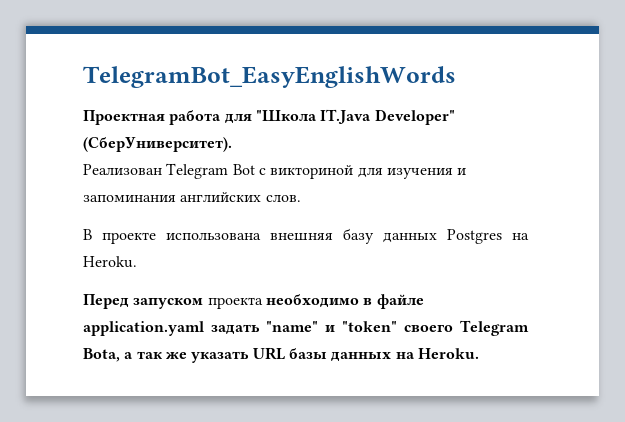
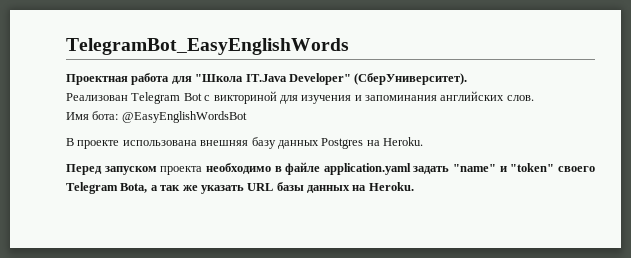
(301, 198) none -> [66,111,247,123] // Имя бота: @EasyEnglishWordsBot

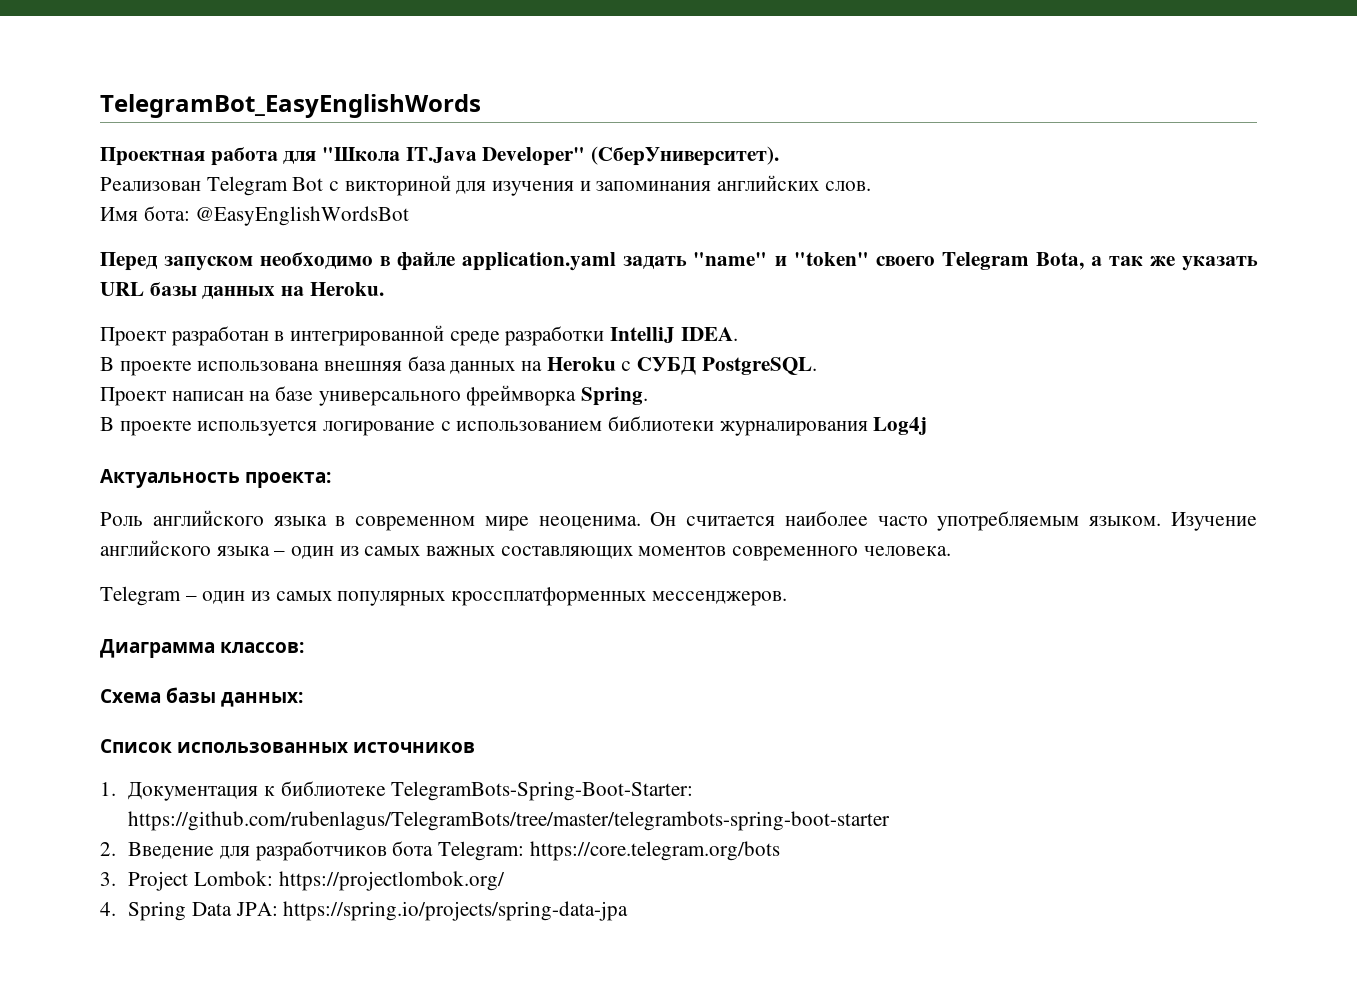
[66,137,423,149] // В проекте использована внешняя базу данных Postgres на Heroku. -> (410, 216) none
[160,166,203,175] проекта -> (254, 263) none
(414, 186) none -> [100,325,738,346] [100,356,817,376] [100,385,649,406] [100,416,928,436] [100,469,332,488] [100,510,1257,531] [100,540,951,561] [100,586,787,606] [100,639,305,658] [100,687,304,707] [100,739,476,753] [100,781,694,801] [128,811,891,831] [100,841,780,861] [100,871,505,891] [100,901,629,921] // Проект разработан в интегрированной среде разработки IntelliJ IDEA. // В проекте использована внешняя база данных на Heroku с СУБД PostgreSQL. // Проект написан на базе универсального фреймворка Spring. // В проекте используется логирование с использованием библиотеки журналирования Log4j // Актуальность проекта: // Роль английского языка в современном мире неоценима. Он считается наиболее часто употребляемым языком. Изучение английского языка – один из самых важных составляющих моментов современного человека. // Telegram – один из самых популярных кроссплатформенных мессенджеров. // Диаграмма классов: // Схема базы данных: // Список использованных источников // 1. Документация к библиотеке TelegramBots-Spring-Boot-Starter: https://github.com/rubenlagus/TelegramBots/tree/master/telegrambots-spring-boot-starter // 2. Введение для разработчиков бота Telegram: https://core.telegram.org/bots // 3. Project Lombok: https://projectlombok.org/ // 4. Spring Data JPA: https://spring.io/projects/spring-data-jpa

